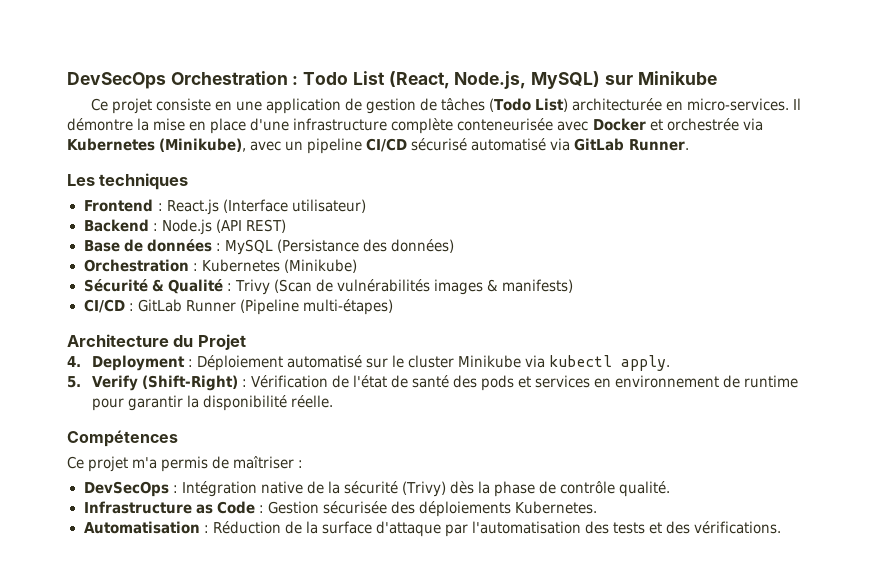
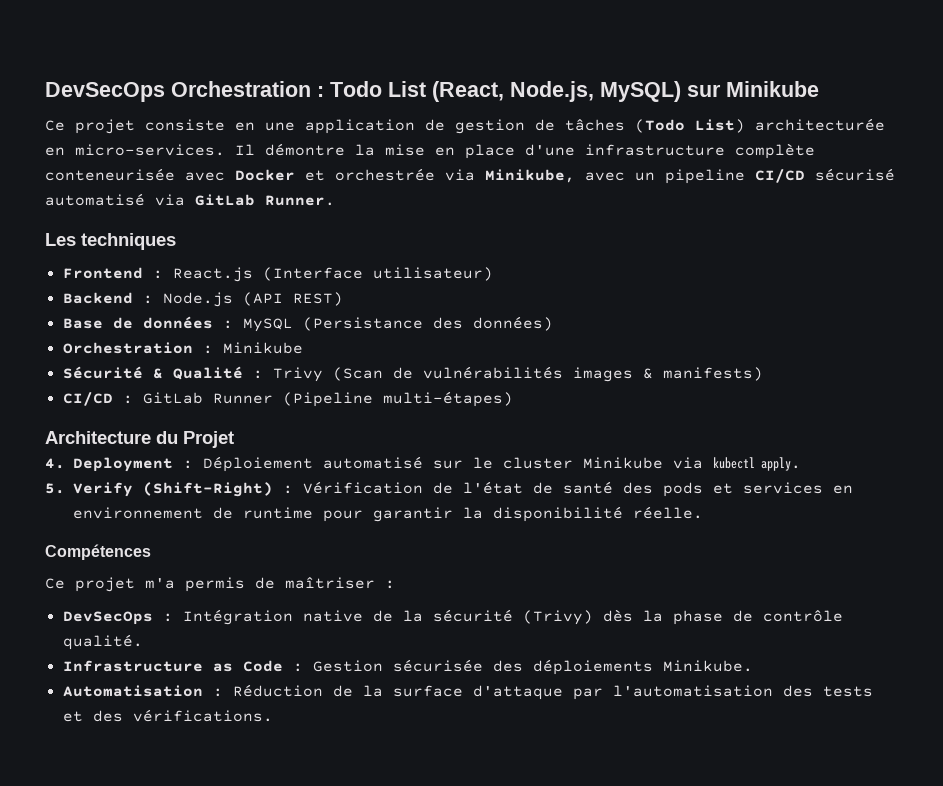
[67,138,247,152] Kubernetes (Minikube), -> [485,169,575,183] Minikube,
[201,259,357,273] Kubernetes (Minikube) -> [222,342,303,354] Minikube
[514,501,597,514] Kubernetes. -> [662,660,753,672] Minikube.

